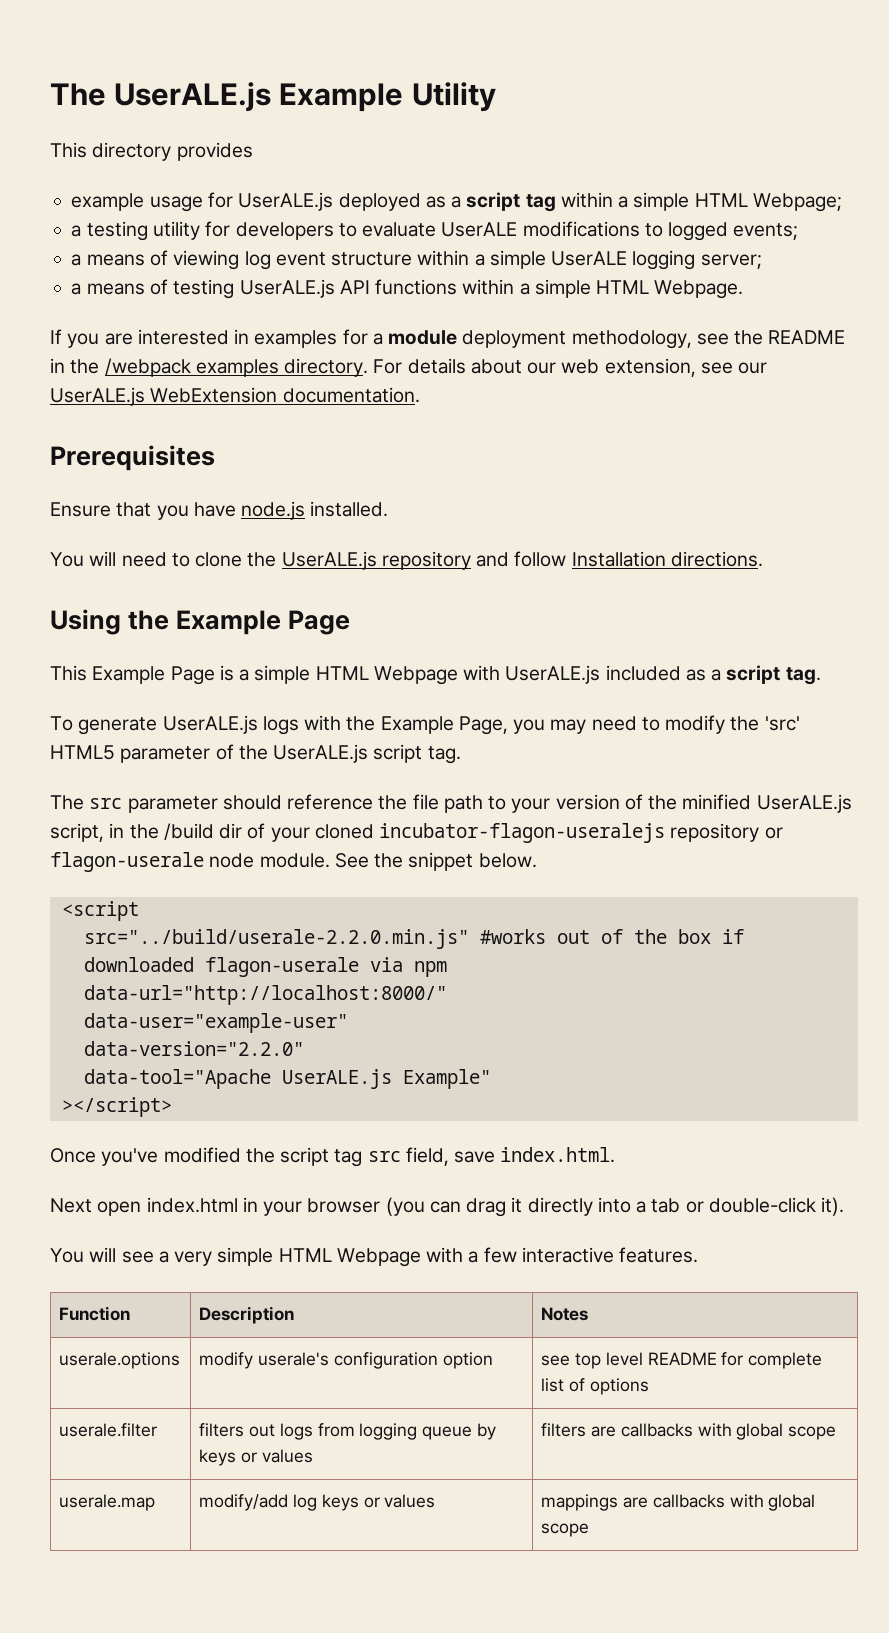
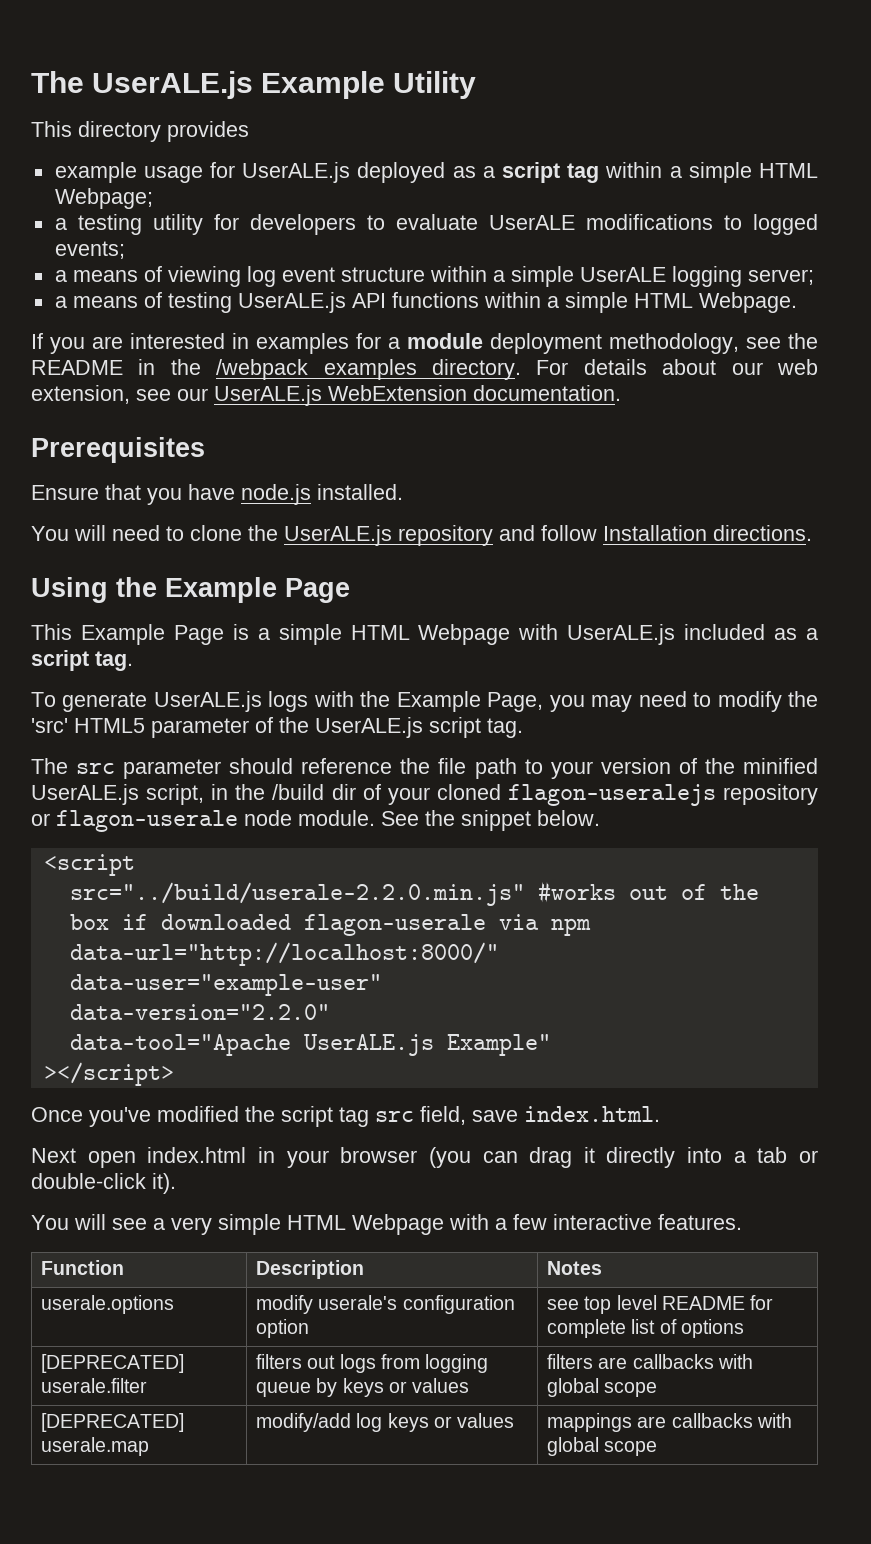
[379,823,666,843] incubator-flagon-useralejs -> [507,784,716,806] flagon-useralejs
(649, 1386) none -> [41,1354,185,1373] [DEPRECATED]
(837, 1433) none -> [41,1413,185,1432] [DEPRECATED]

